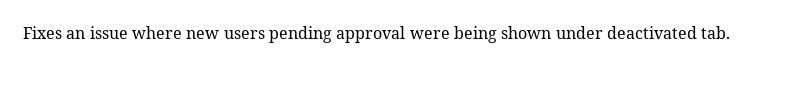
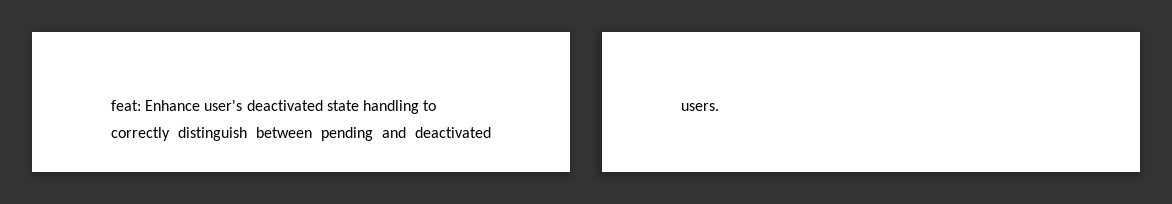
[23,26,731,43] Fixes an issue where new users pending approval were being shown under deactivated tab. -> [111,100,437,114] [111,127,491,141] [681,103,719,111] feat: Enhance user's deactivated state handling to correctly distinguish between pending and deactivated users.

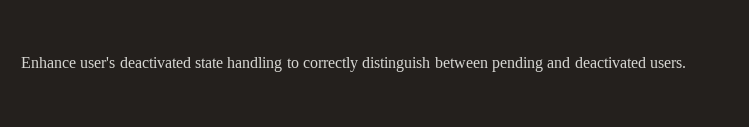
[111,100,141,111] feat: -> (21, 62) none

